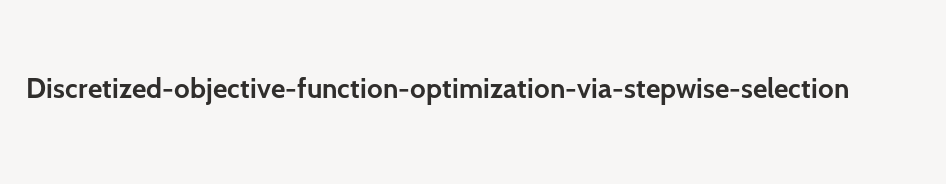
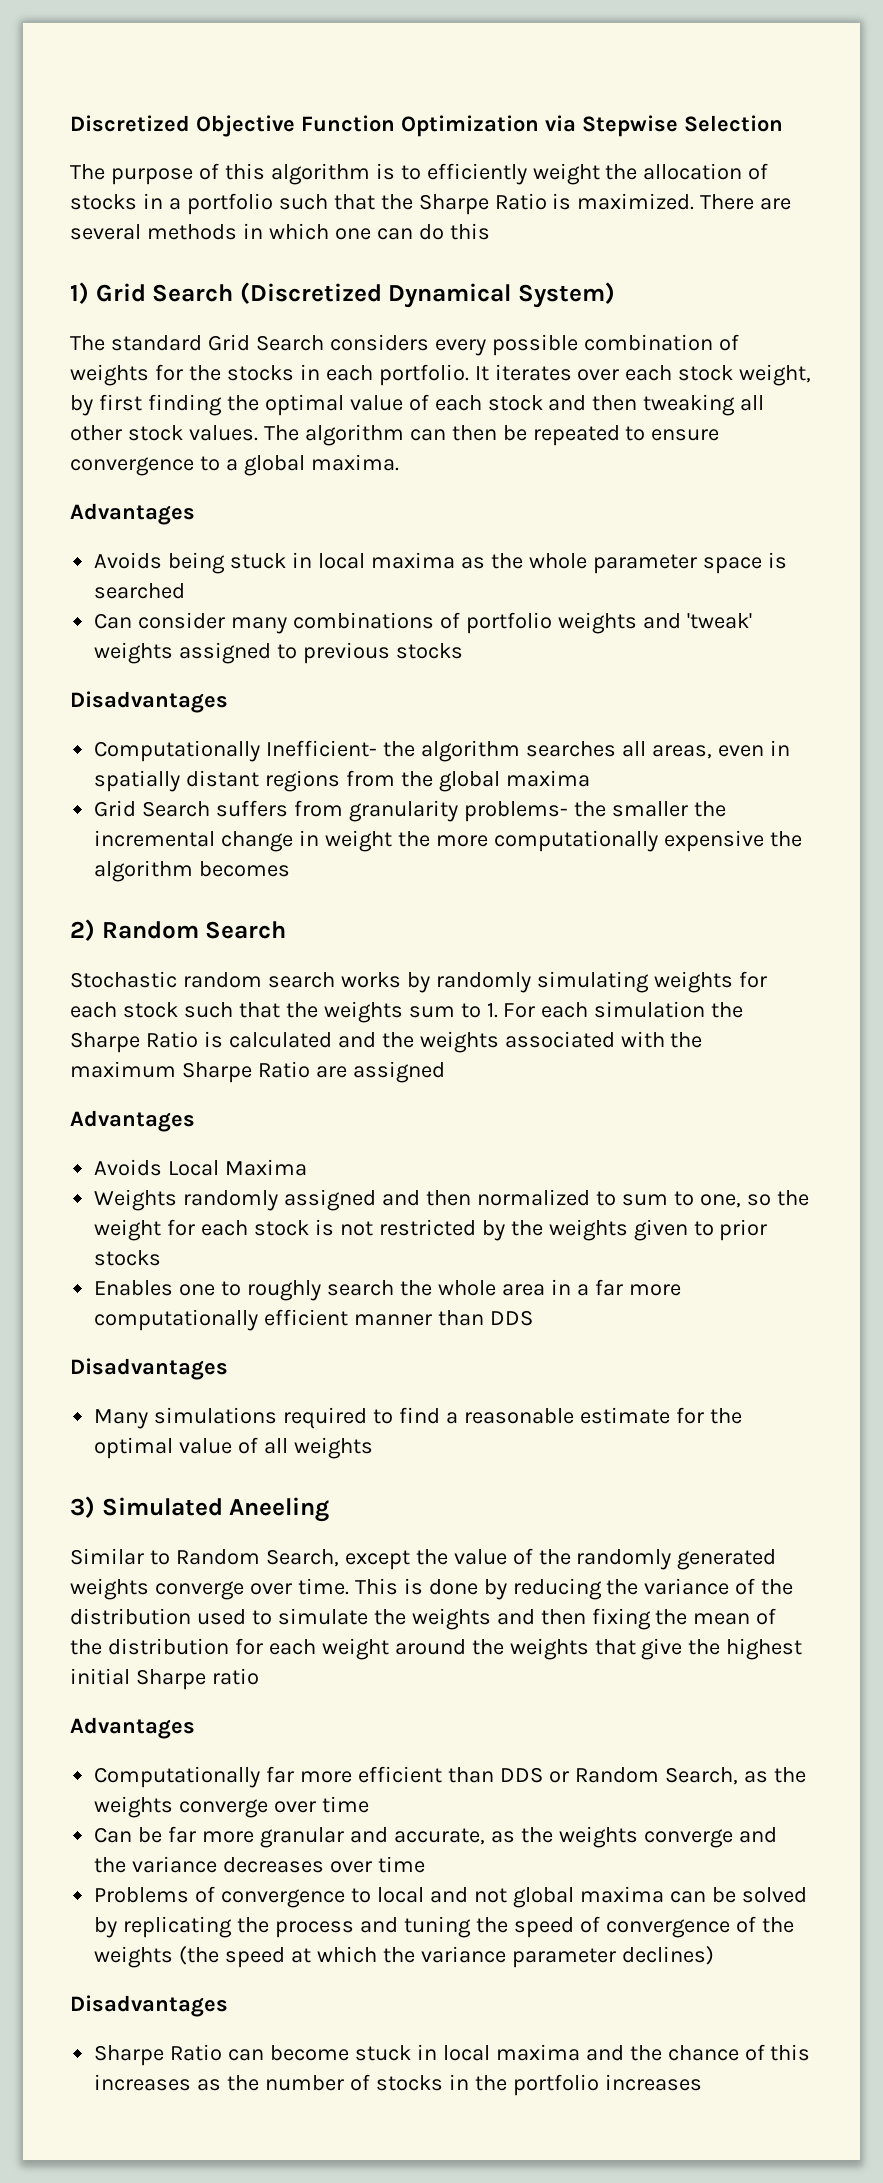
[26,77,849,105] Discretized-objective-function-optimization-via-stepwise-selection -> [70,115,783,137] [70,163,769,185] [70,193,792,215] [70,223,490,240] [70,282,616,308] [70,334,739,356] [70,364,812,386] [70,394,765,416] [70,424,720,446] [70,454,399,476] [70,503,195,525] [94,552,787,574] [94,583,186,599] [94,612,752,634] [94,642,463,664] [70,691,228,713] [94,740,790,762] [94,770,590,792] [94,800,726,822] [94,830,802,852] [94,860,291,882] [70,919,287,941] [70,971,767,993] [70,1001,744,1023] [70,1031,703,1053] [70,1061,445,1083] [70,1110,195,1132] [94,1159,308,1176] [94,1189,809,1211] [94,1219,768,1241] [94,1250,162,1266] [94,1279,681,1301] [94,1309,533,1331] [70,1358,228,1380] [94,1407,742,1429] [94,1437,373,1459] [70,1496,330,1522] [70,1548,777,1570] [70,1578,794,1600] [70,1608,777,1630] [70,1638,803,1660] [70,1668,259,1690] [70,1717,195,1739] [94,1766,806,1788] [94,1796,370,1818] [94,1826,777,1848] [94,1856,425,1873] [94,1886,807,1908] [94,1916,794,1938] [94,1946,714,1968] [70,1995,228,2017] [94,2044,811,2066] [94,2074,702,2096] Discretized Objective Function Optimization via Stepwise Selection // The purpose of this algorithm is to efficiently weight the allocation of stocks in a portfolio such that the Sharpe Ratio is maximized. There are several methods in which one can do this // 1) Grid Search (Discretized Dynamical System) // The standard Grid Search considers every possible combination of weights for the stocks in each portfolio. It iterates over each stock weight, by first finding the optimal value of each stock and then tweaking all other stock values. The algorithm can then be repeated to ensure convergence to a global maxima. // Advantages // Avoids being stuck in local maxima as the whole parameter space is searched // Can consider many combinations of portfolio weights and 'tweak' weights assigned to previous stocks // Disadvantages // Computationally Inefficient- the algorithm searches all areas, even in spatially distant regions from the global maxima // Grid Search suffers from granularity problems- the smaller the incremental change in weight the more computationally expensive the algorithm becomes // 2) Random Search // Stochastic random search works by randomly simulating weights for each stock such that the weights sum to 1. For each simulation the Sharpe Ratio is calculated and the weights associated with the maximum Sharpe Ratio are assigned // Advantages // Avoids Local Maxima // Weights randomly assigned and then normalized to sum to one, so the weight for each stock is not restricted by the weights given to prior stocks // Enables one to roughly search the whole area in a far more computationally efficient manner than DDS // Disadvantages // Many simulations required to find a reasonable estimate for the optimal value of all weights // 3) Simulated Aneeling // Similar to Random Search, except the value of the randomly generated weights converge over time. This is done by reducing the variance of the distribution used to simulate the weights and then fixing the mean of the distribution for each weight around the weights that give the highest initial Sharpe ratio // Advantages // Computationally far more efficient than DDS or Random Search, as the weights converge over time // Can be far more granular and accurate, as the weights converge and the variance decreases over time // Problems of convergence to local and not global maxima can be solved by replicating the process and tuning the speed of convergence of the weights (the speed at which the variance parameter declines) // Disadvantages // Sharpe Ratio can become stuck in local maxima and the chance of this increases as the number of stocks in the portfolio increases

